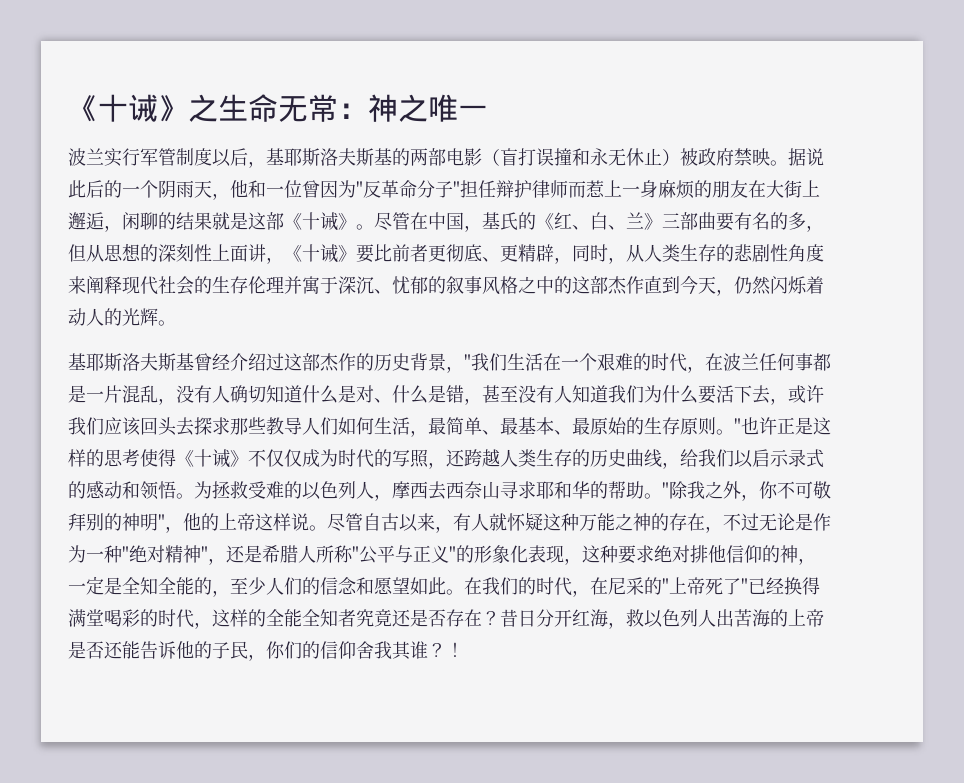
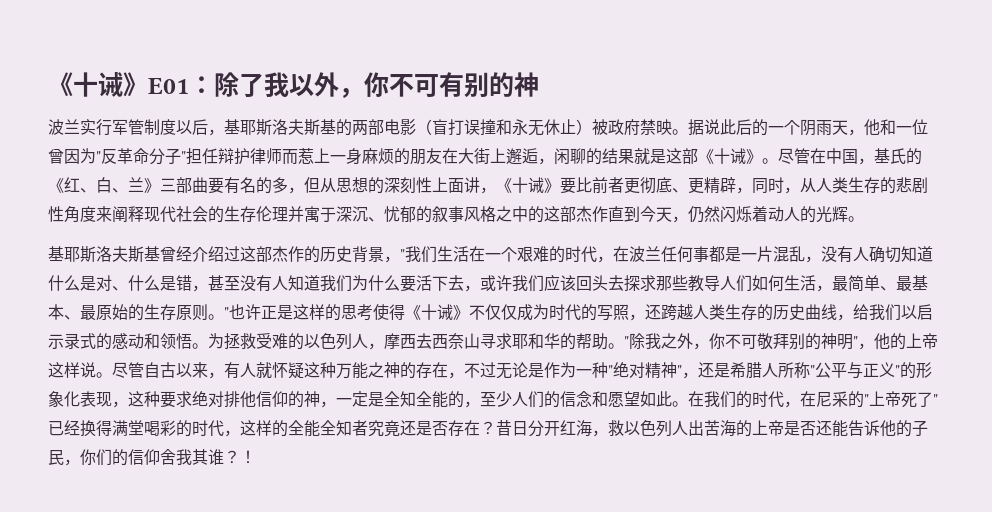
[68,94,488,122] 《十诫》之生命无常：神之唯一 -> [48,72,539,98] 《十诫》E01：除了我以外，你不可有别的神

